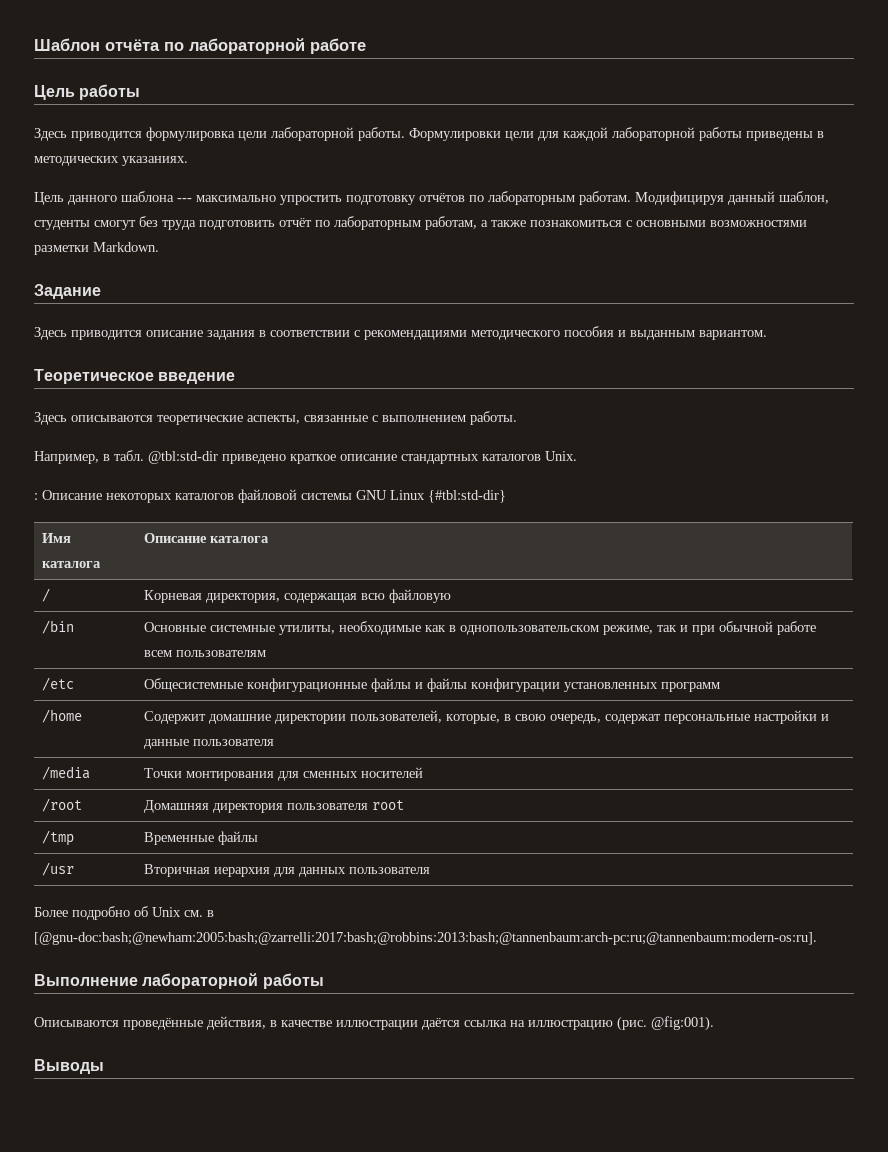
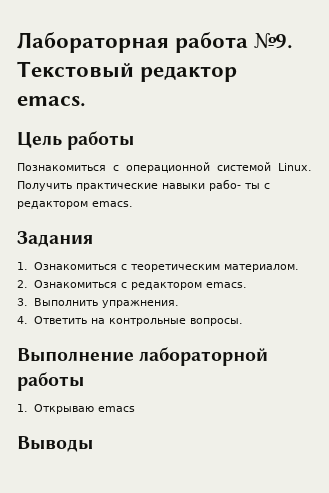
[34,38,366,54] [34,84,141,100] [34,127,824,141] [34,156,188,166] [34,191,829,205] [34,216,807,230] [34,242,159,255] [34,284,101,299] [34,326,767,340] [34,369,236,384] [34,411,517,425] [34,450,577,464] [34,489,506,503] [41,533,71,543] [41,561,101,568] [143,533,269,543] [41,588,50,602] [143,589,451,603] [41,620,74,634] [143,621,816,635] [143,650,266,657] [41,677,74,691] [143,678,720,692] [41,709,82,723] [143,710,829,724] [143,739,274,749] [41,766,90,780] [143,767,423,781] [41,798,82,812] [143,800,404,813] [41,830,74,846] [143,831,258,845] [41,862,74,876] [143,864,430,877] [34,906,214,920] [34,932,817,945] [34,973,324,989] [34,1016,714,1031] Шаблон отчёта по лабораторной работе // Цель работы // Здесь приводится формулировка цели лабораторной работы. Формулировки цели для каждой лабораторной работы приведены в методических указаниях. // Цель данного шаблона --- максимально упростить подготовку отчётов по лабораторным работам. Модифицируя данный шаблон, студенты смогут без труда подготовить отчёт по лабораторным работам, а также познакомиться с основными возможностями разметки Markdown. // Задание // Здесь приводится описание задания в соответствии с рекомендациями методического пособия и выданным вариантом. // Теоретическое введение // Здесь описываются теоретические аспекты, связанные с выполнением работы. // Например, в табл. @tbl:std-dir приведено краткое описание стандартных каталогов Unix. // : Описание некоторых каталогов файловой системы GNU Linux {#tbl:std-dir} // Имя каталога | Описание каталога // / | Корневая директория, содержащая всю файловую // /bin | Основные системные утилиты, необходимые как в однопользовательском режиме, так и при обычной работе всем пользователям // /etc | Общесистемные конфигурационные файлы и файлы конфигурации установленных программ // /home | Содержит домашние директории пользователей, которые, в свою очередь, содержат персональные настройки и данные пользователя // /media | Точки монтирования для сменных носителей // /root | Домашняя директория пользователя root // /tmp | Временные файлы // /usr | Вторичная иерархия для данных пользователя // Более подробно об Unix см. в [@gnu-doc:bash;@newham:2005:bash;@zarrelli:2017:bash;@robbins:2013:bash;@tannenbaum:arch-pc:ru;@tannenbaum:modern-os:ru]. // Выполнение лабораторной работы // Описываются проведённые действия, в качестве иллюстрации даётся ссылка на иллюстрацию (рис. @fig:001). -> [17,32,294,53] [17,61,238,82] [17,96,86,107] [17,131,135,150] [17,162,312,173] [17,179,270,191] [17,201,133,209] [17,231,93,247] [17,262,299,272] [17,280,247,290] [17,298,179,308] [17,316,243,326] [17,347,269,366] [17,372,84,391] [17,404,135,414] Лабораторная работа №9. Текстовый редактор emacs. // Цель работы // Познакомиться с операционной системой Linux. Получить практические навыки рабо- ты с редактором emacs. // Задания // 1. Ознакомиться с теоретическим материалом. // 2. Ознакомиться с редактором emacs. // 3. Выполнить упражнения. // 4. Ответить на контрольные вопросы. // Выполнение лабораторной работы // 1. Открываю emacs

